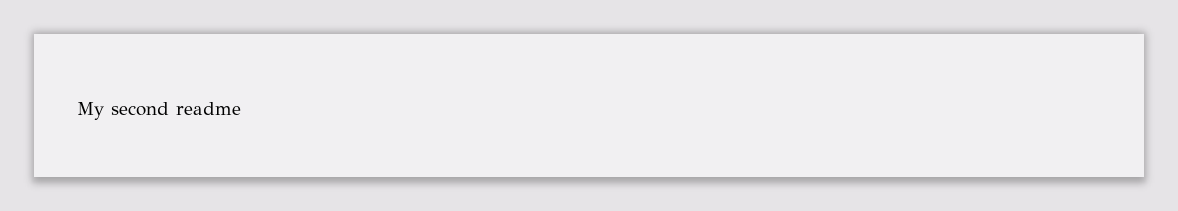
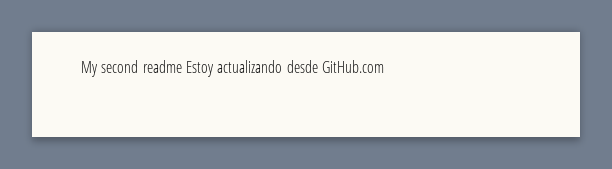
(241, 108) none -> [185,60,384,77] Estoy actualizando desde GitHub.com

